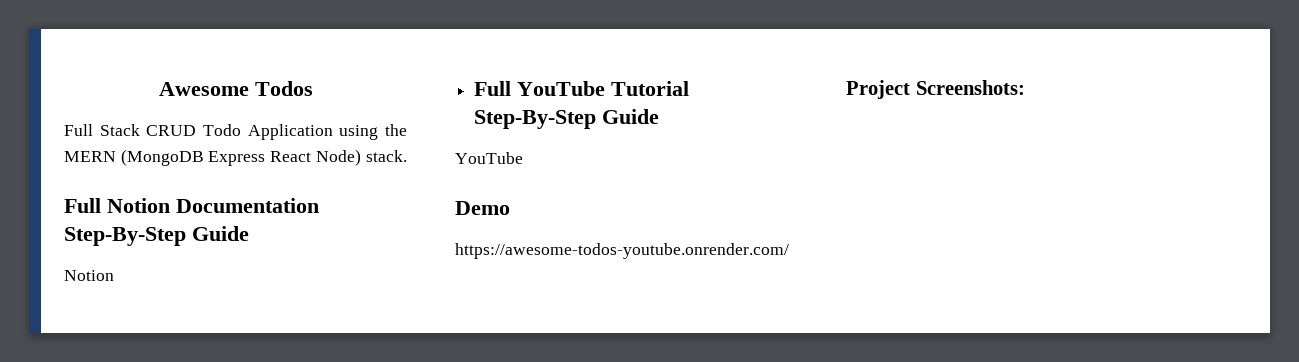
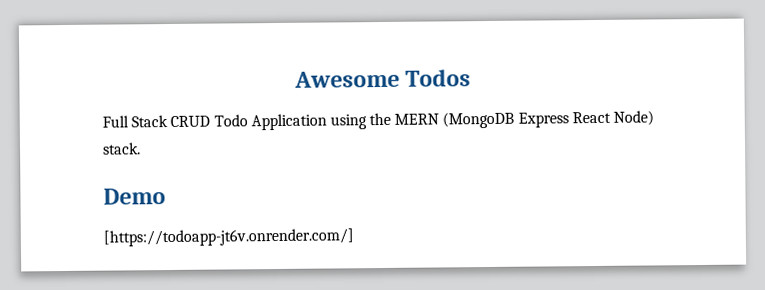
[64,198,319,213] [64,226,249,246] [64,270,114,281] [474,81,690,96] [474,109,660,129] [455,152,523,164] [455,201,510,215] [455,243,789,259] [846,80,1025,99] Full Notion Documentation Step-By-Step Guide // Notion // Full YouTube Tutorial Step-By-Step Guide // YouTube // Demo // https://awesome-todos-youtube.onrender.com/ // Project Screenshots: -> [103,188,166,205] [103,228,354,247] Demo // [https://todoapp-jt6v.onrender.com/]

